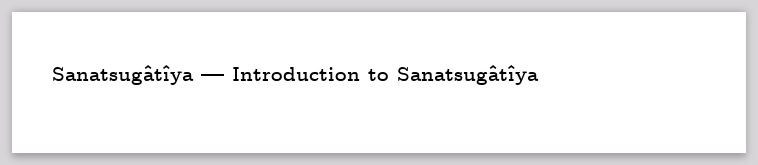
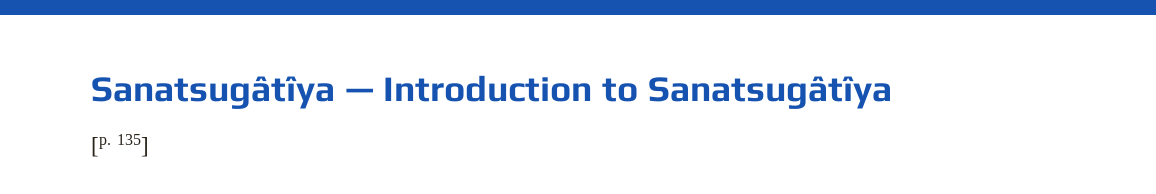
(539, 75) none -> [91,134,150,157] // [p. 135]

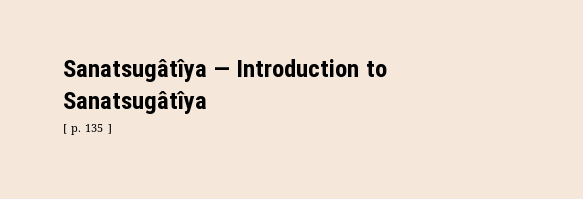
[91,134,150,157] [p. 135] -> [63,124,112,135] [ p. 135 ]

